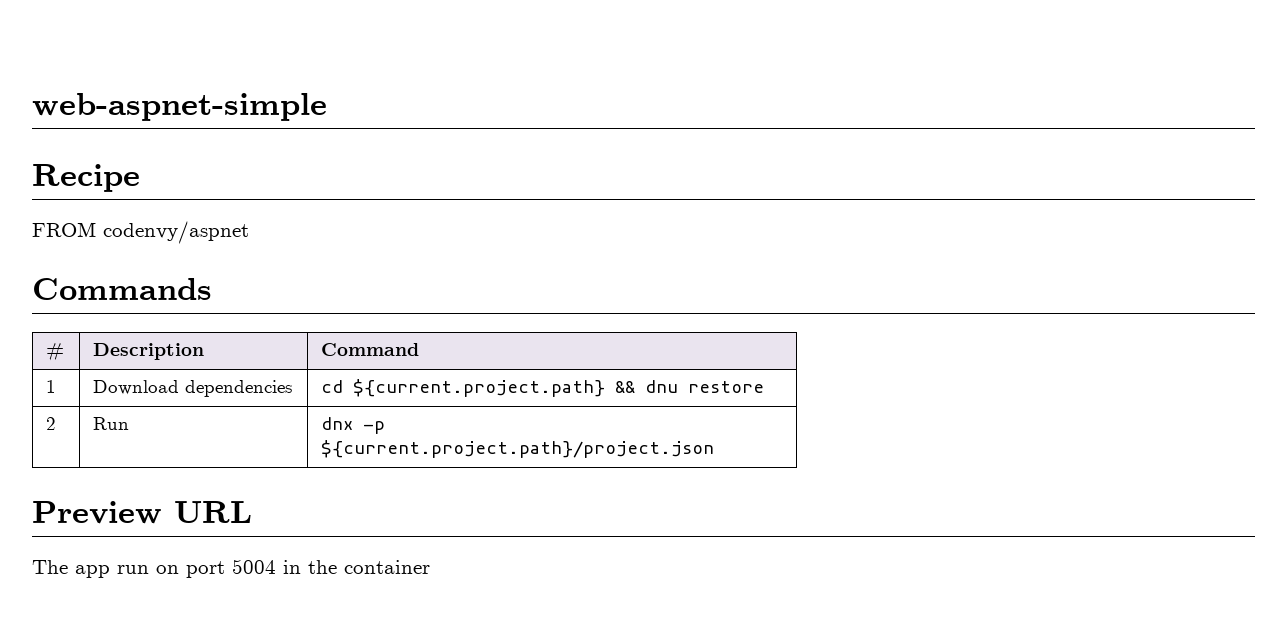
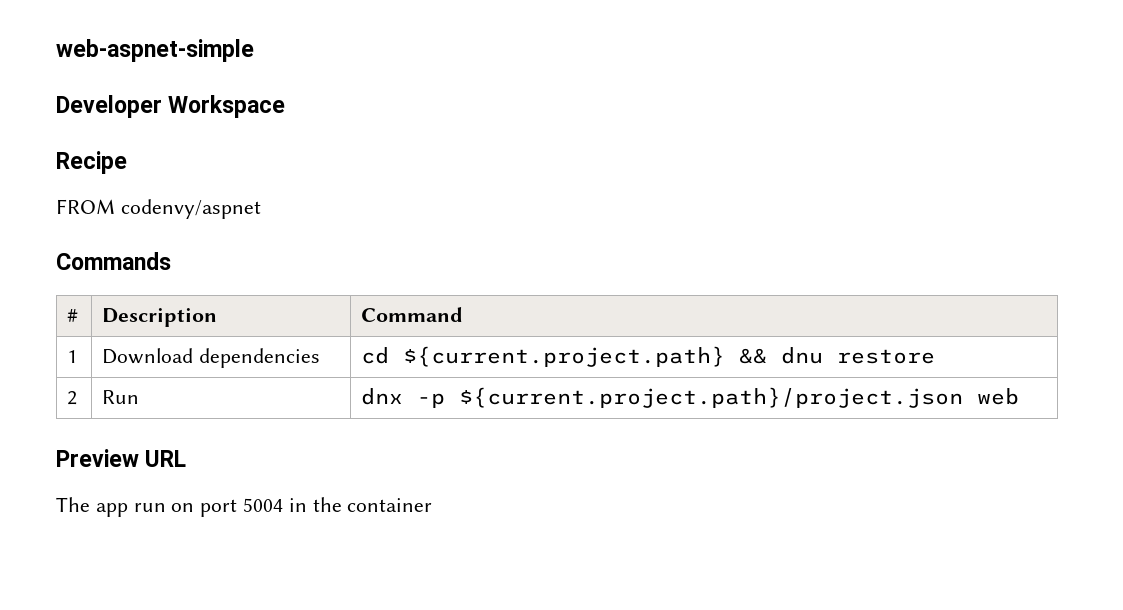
(327, 107) none -> [56,95,286,118] // Developer Workspace
(715, 449) none -> [976,388,1019,405] web

